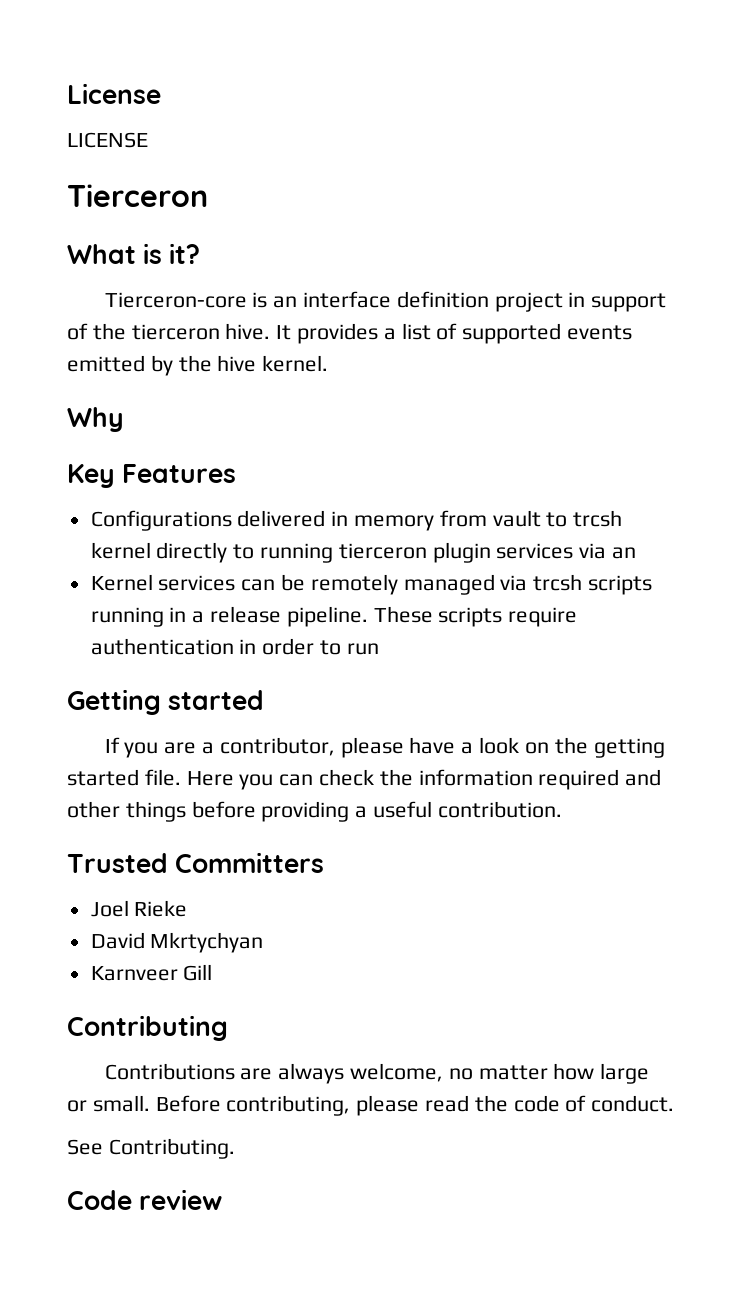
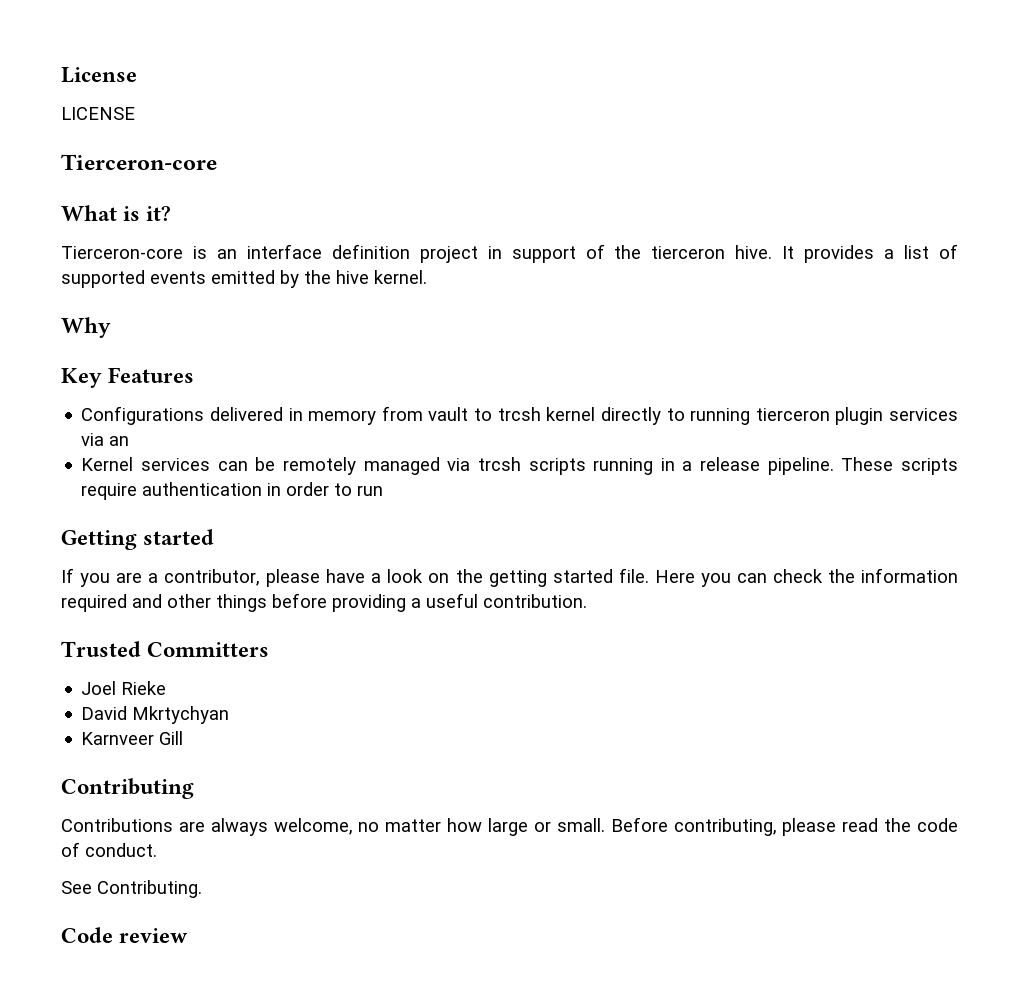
[67,184,208,207] Tierceron -> [61,154,217,170] Tierceron-core

